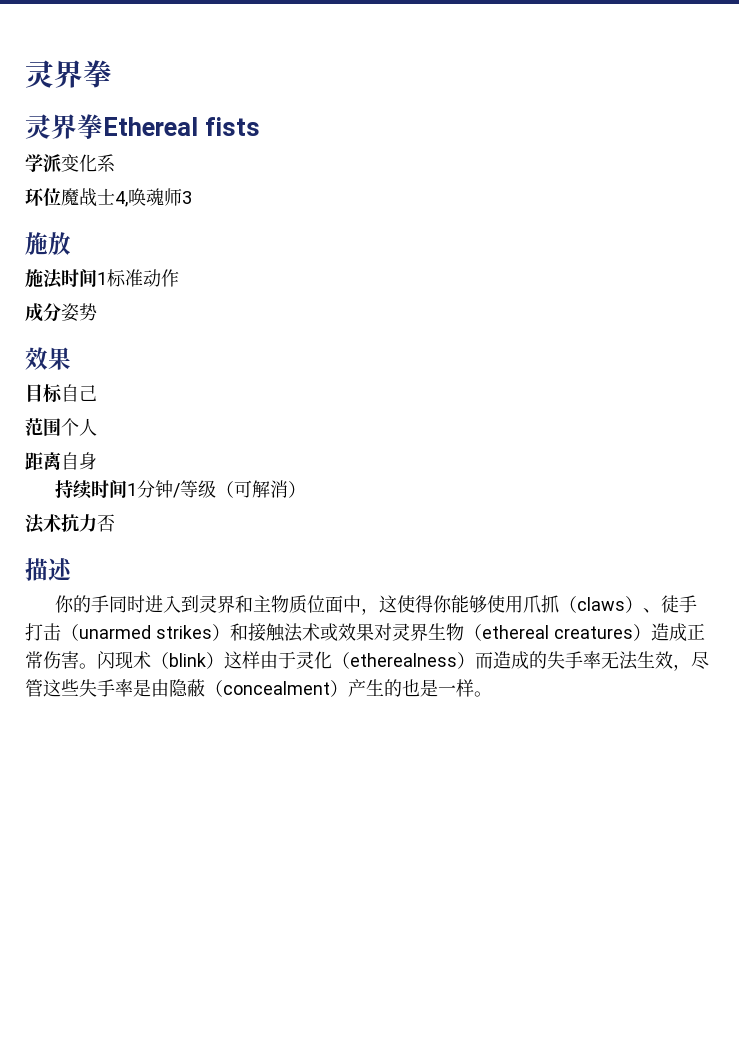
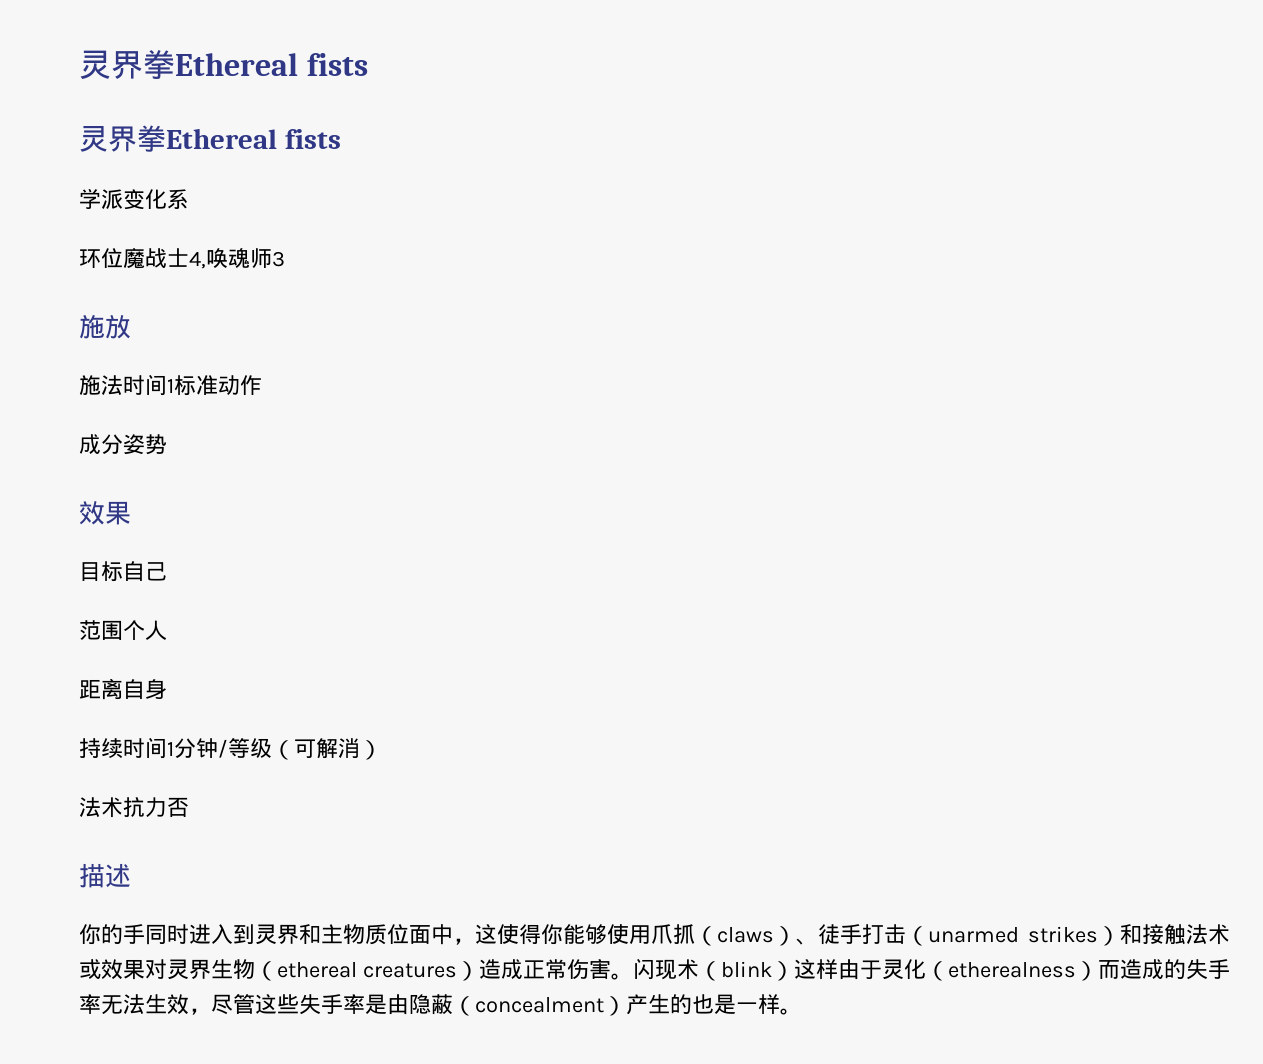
[25,60,112,88] 灵界拳 -> [79,50,368,79] 灵界拳Ethereal fists

